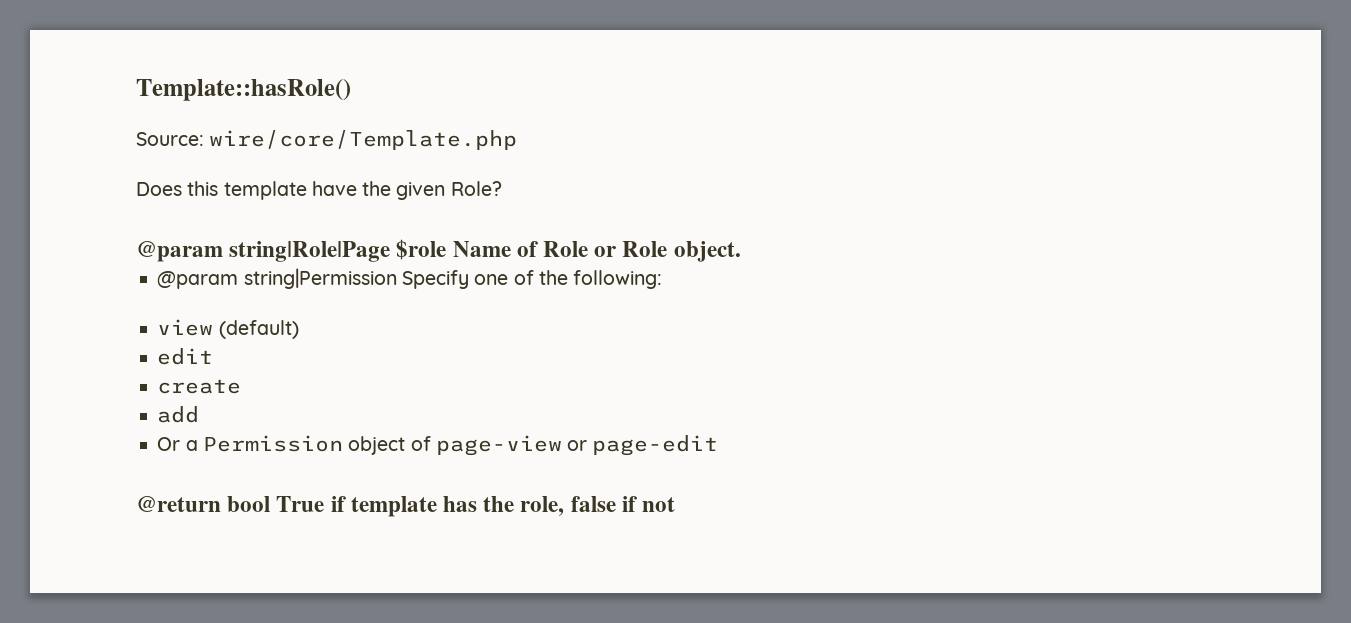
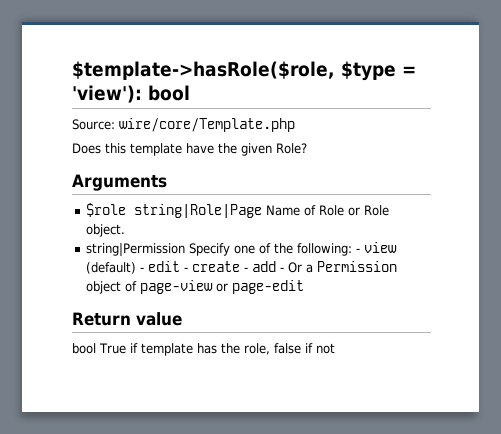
[136,79,351,101] Template::hasRole() -> [72,61,416,81] [72,85,190,103] $template->hasRole($role, $type = 'view'): bool
[136,239,447,262] @param string|Role|Page $role -> [72,174,167,191] [86,203,263,218] Arguments // $role string|Role|Page
[157,271,239,289] @param -> (126, 230) none
(663, 279) // -> [356,248,361,253] -
(299, 329) // -> [140,267,145,272] -
(214, 356) // -> [184,267,189,272] -
(242, 386) // -> [244,267,249,272] -
(200, 414) // -> [280,267,285,272] -
[136,496,221,512] @return -> [72,312,182,326] Return value //

